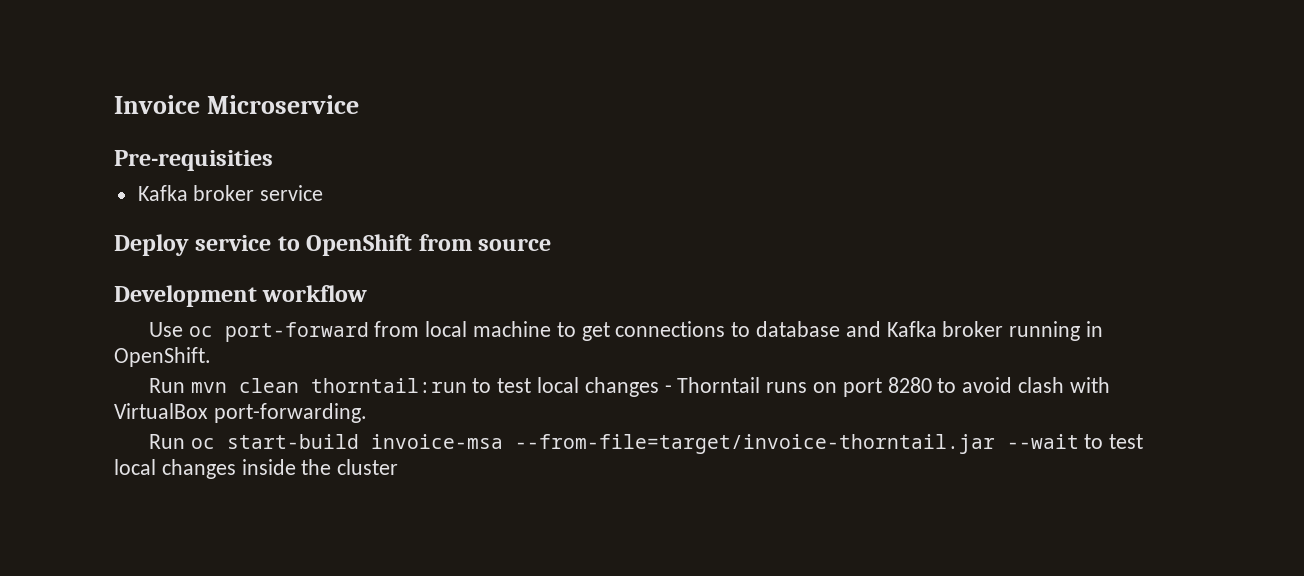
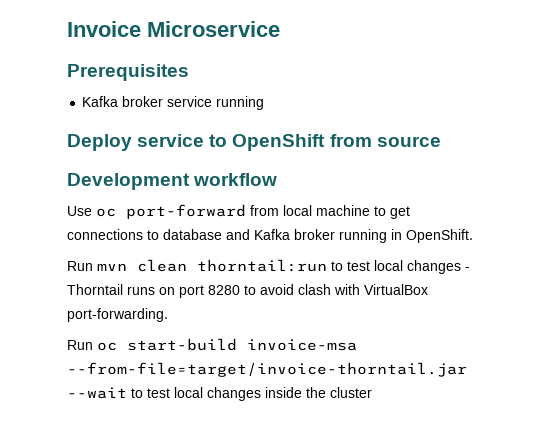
[114,150,273,171] Pre-requisities -> [67,64,189,81] Prerequisites
(324, 193) none -> [216,96,265,110] running

